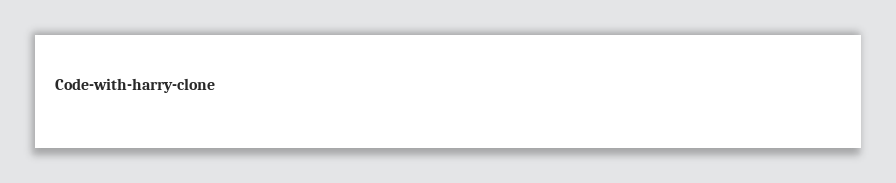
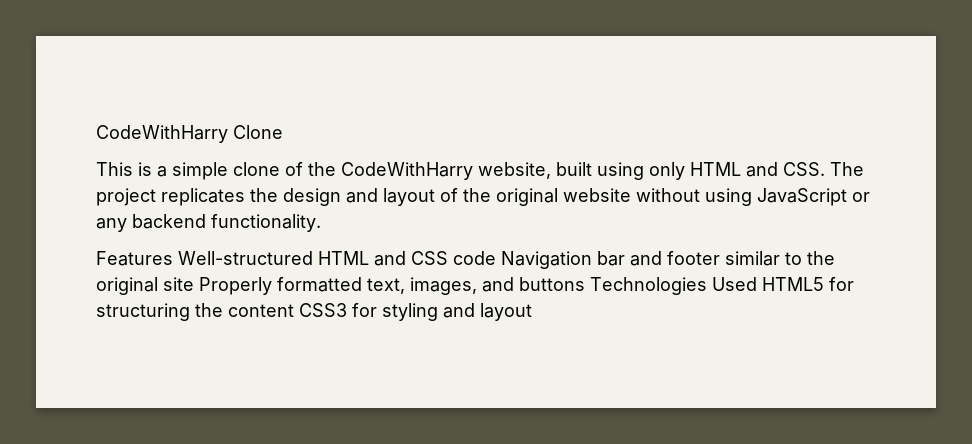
[55,78,215,93] Code-with-harry-clone -> [96,125,283,143] [96,162,864,180] [96,188,870,206] [96,214,321,232] [96,251,835,269] [96,277,854,295] [96,303,532,321] CodeWithHarry Clone // This is a simple clone of the CodeWithHarry website, built using only HTML and CSS. The project replicates the design and layout of the original website without using JavaScript or any backend functionality. // Features Well-structured HTML and CSS code Navigation bar and footer similar to the original site Properly formatted text, images, and buttons Technologies Used HTML5 for structuring the content CSS3 for styling and layout

